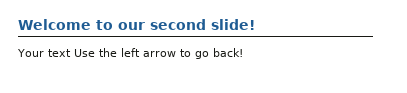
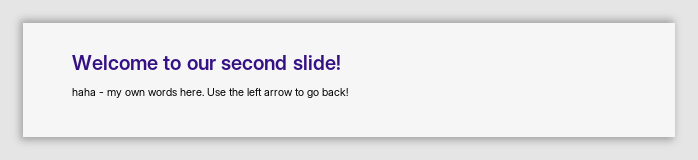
[17,49,71,57] Your text -> [72,88,204,98] haha - my own words here.

